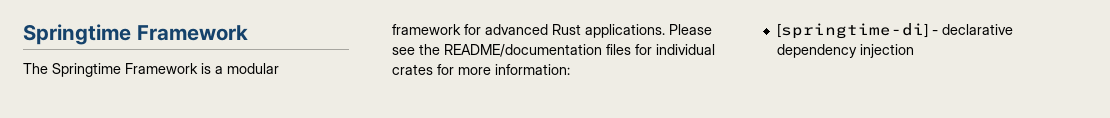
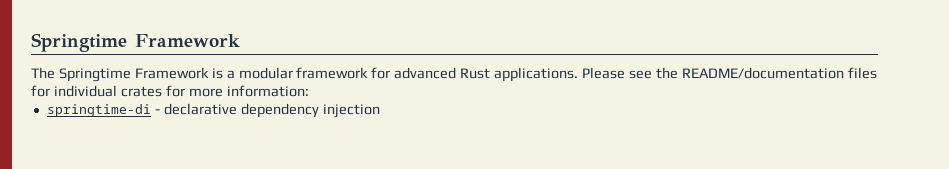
[776,23,928,39] [springtime-di] -> [46,104,151,117] springtime-di

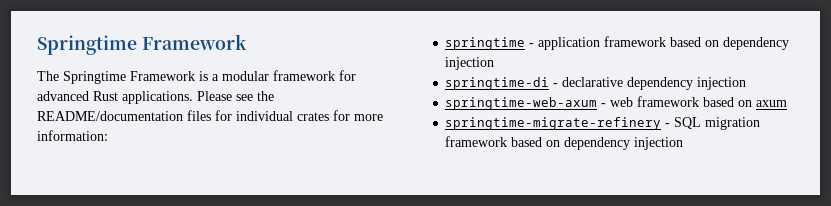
(309, 91) none -> [445,36,790,50] [445,57,495,70] // springtime - application framework based on dependency injection
(380, 111) none -> [445,96,788,110] [445,117,761,130] [445,136,684,150] // springtime-web-axum - web framework based on axum // springtime-migrate-refinery - SQL migration framework based on dependency injection

